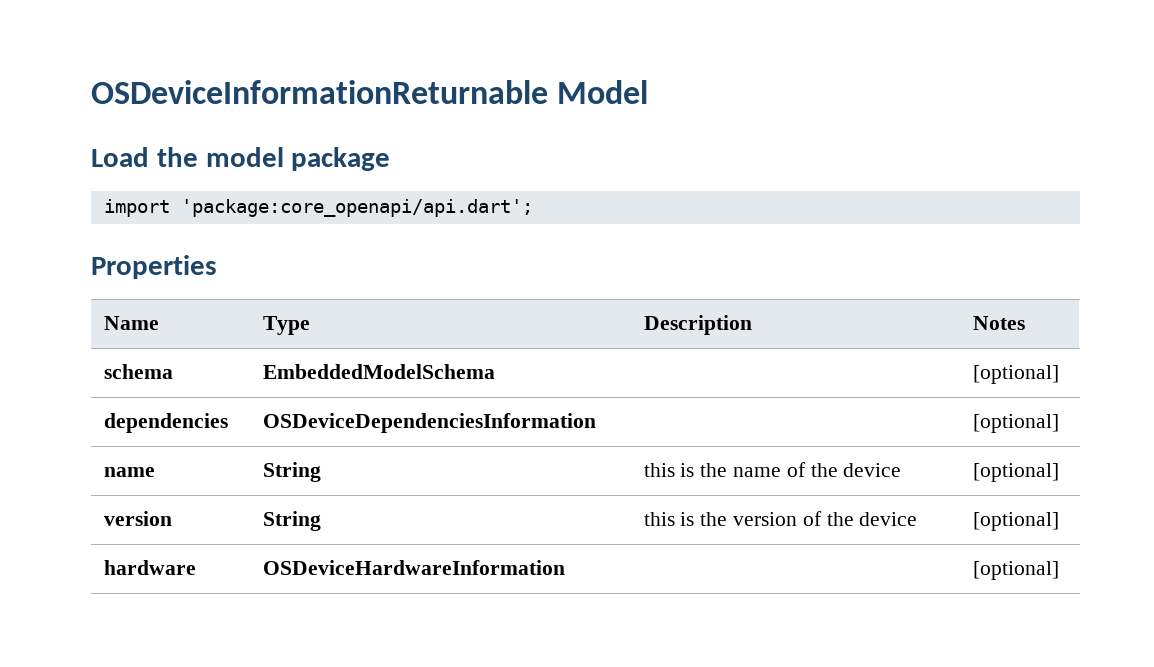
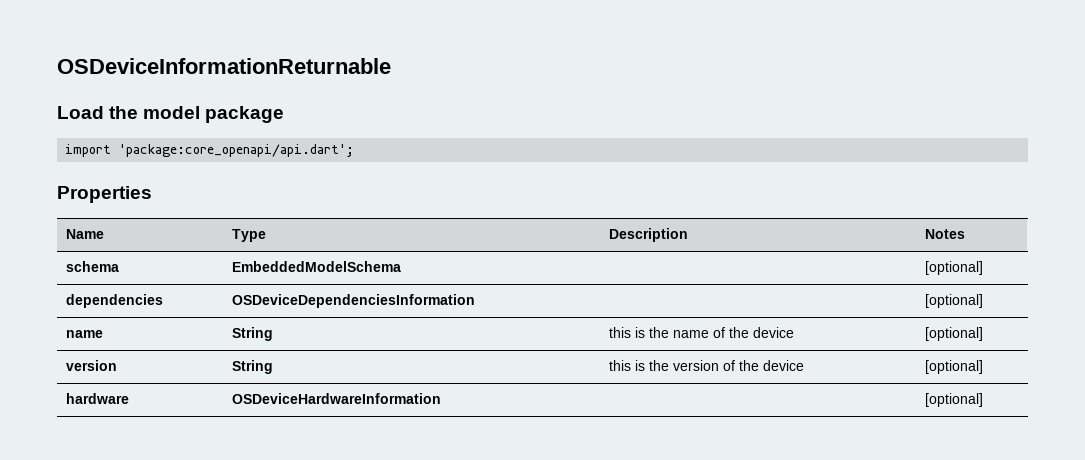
[557,80,649,104] Model -> (391, 66) none

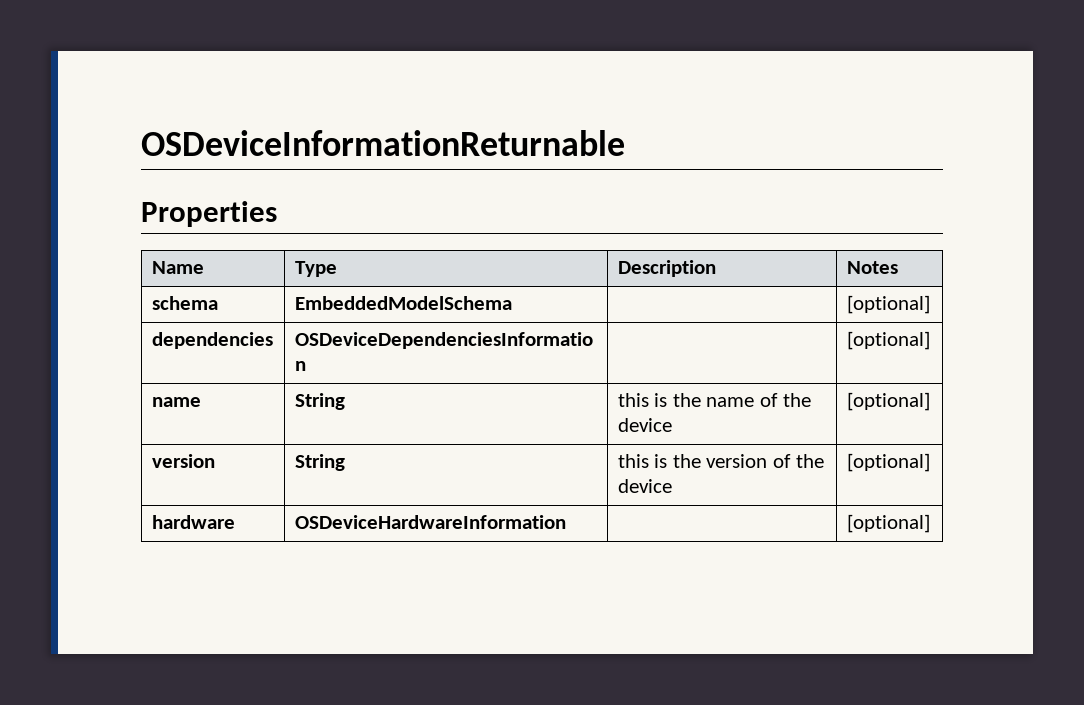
[57,106,285,123] [65,144,355,157] // Load the model package // import 'package:core_openapi/api.dart'; -> (625, 143) none

